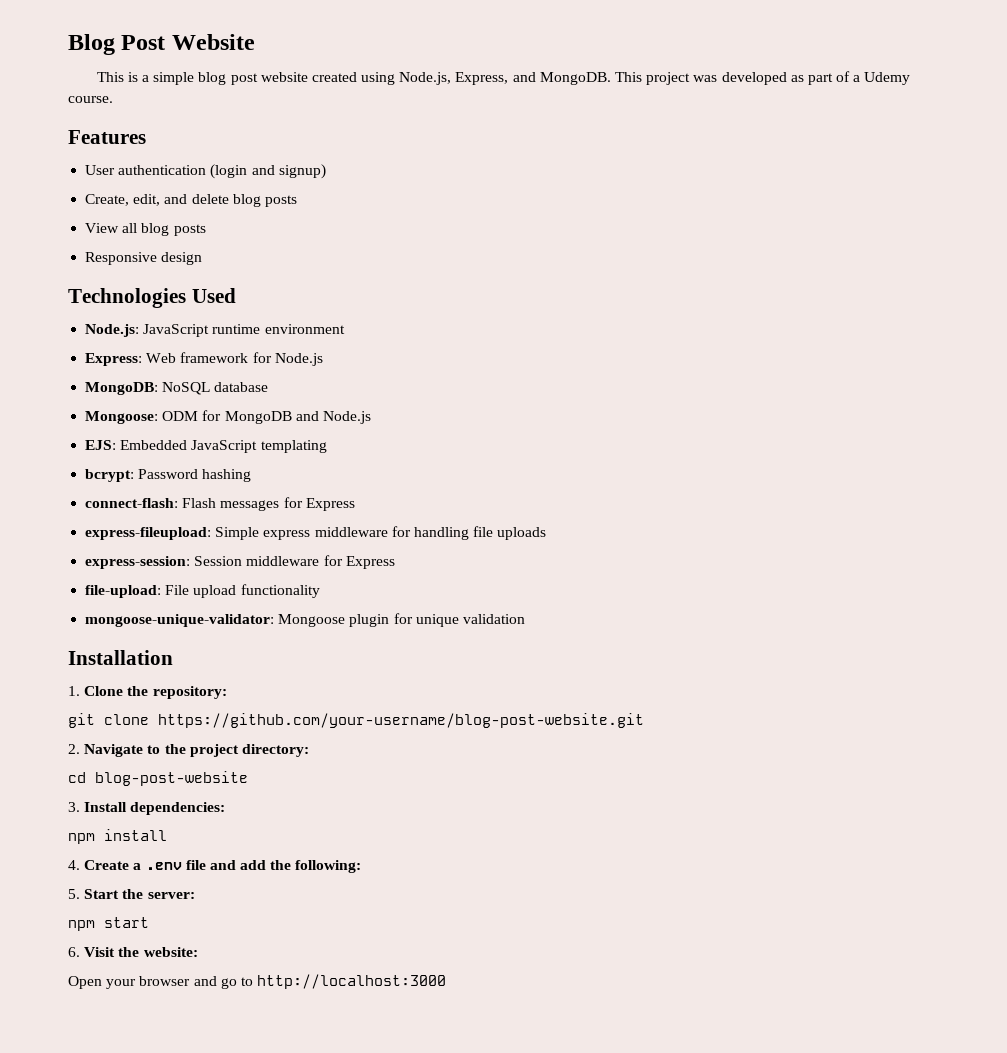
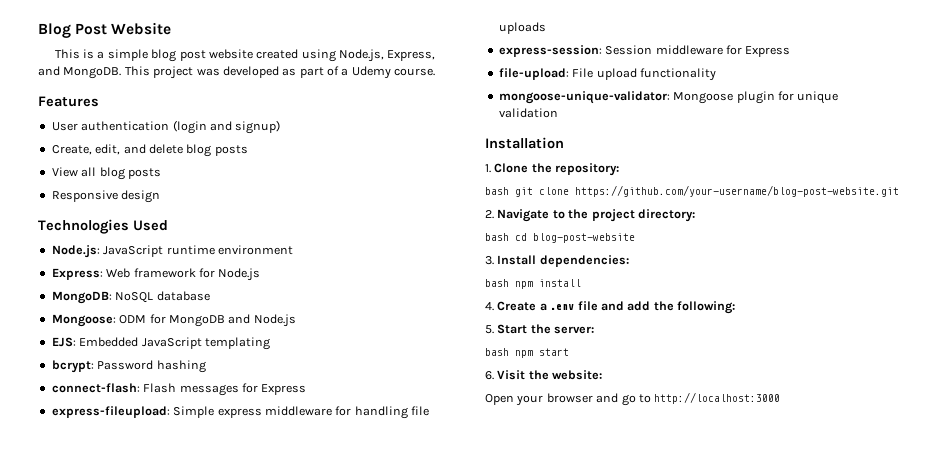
(227, 692) none -> [485,187,509,195] bash
(309, 750) none -> [485,233,509,241] bash
(226, 808) none -> [485,279,509,287] bash
(195, 895) none -> [485,348,509,356] bash

